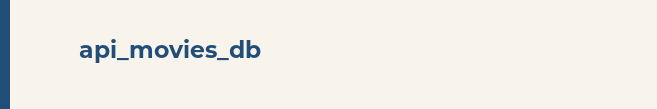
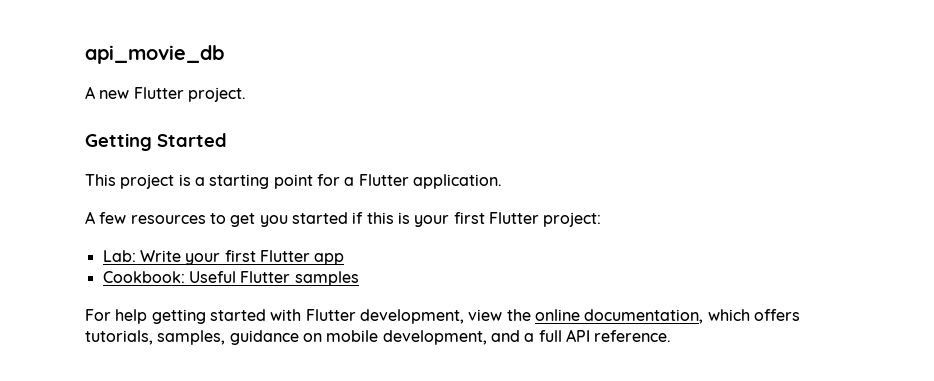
[79,39,261,63] api_movies_db -> [85,45,224,64] [85,86,246,102] [85,133,227,151] [85,174,502,189] [85,211,602,227] [102,250,345,265] [102,271,359,286] [85,309,800,324] [85,329,672,345] api_movie_db // A new Flutter project. // Getting Started // This project is a starting point for a Flutter application. // A few resources to get you started if this is your first Flutter project: // Lab: Write your first Flutter app // Cookbook: Useful Flutter samples // For help getting started with Flutter development, view the online documentation, which offers tutorials, samples, guidance on mobile development, and a full API reference.

